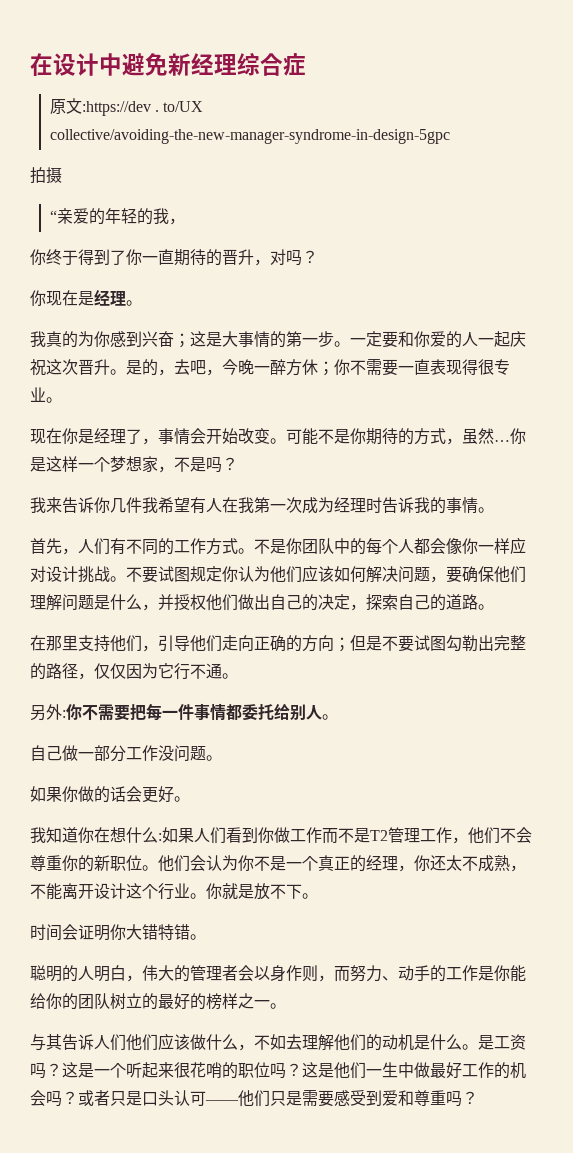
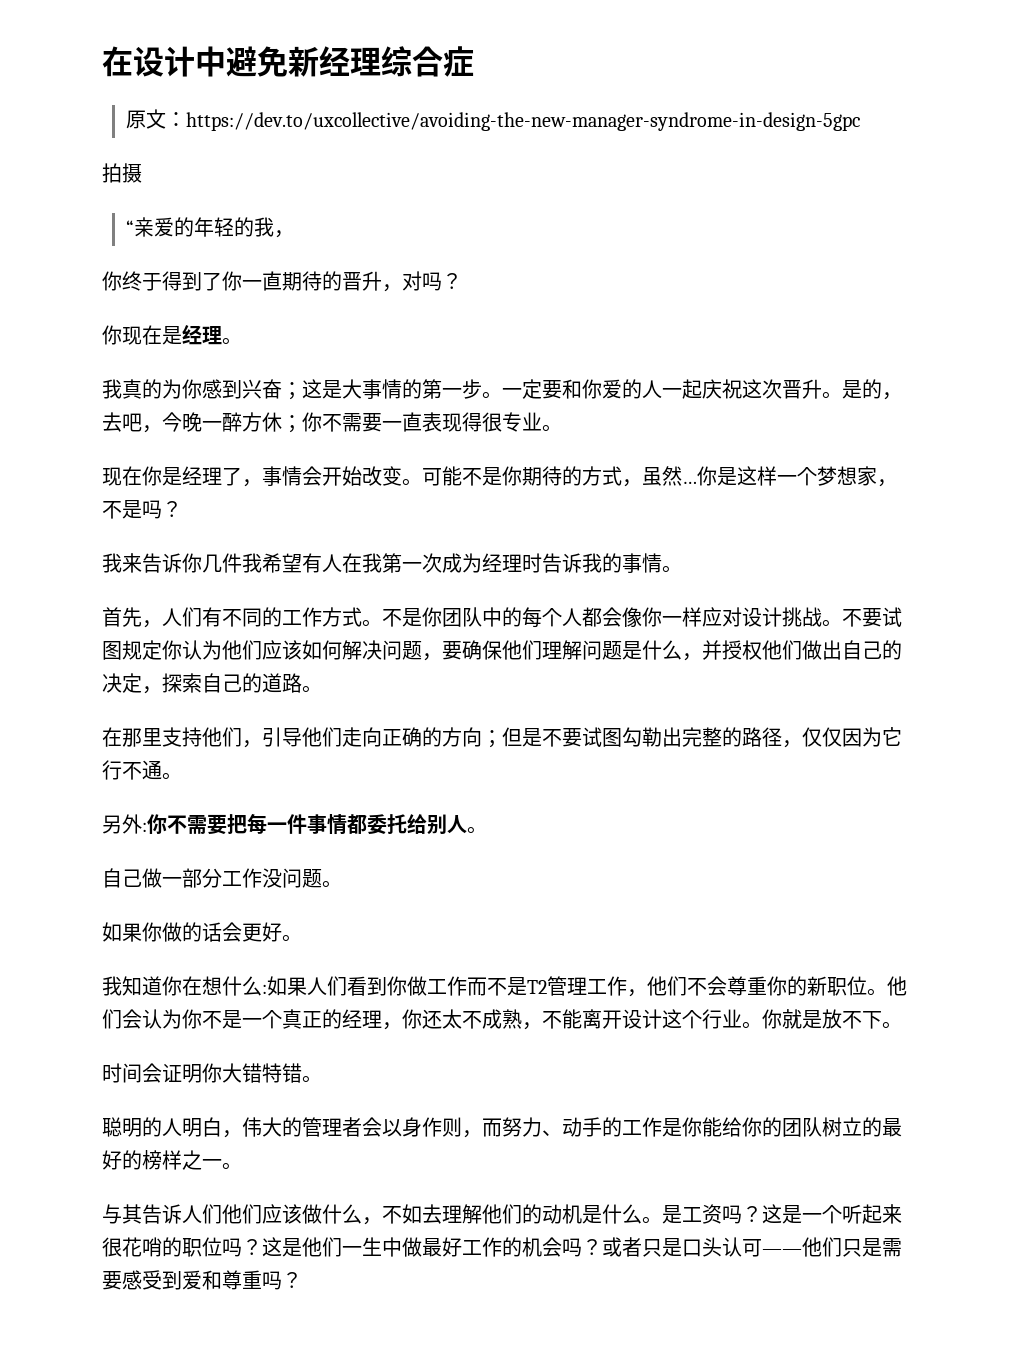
[81,101,204,116] [49,129,450,144] :https://dev . to/UX collective/avoiding-the-new-manager-syndrome-in-design-5gpc -> [165,112,860,131] ：https://dev.to/uxcollective/avoiding-the-new-manager-syndrome-in-design-5gpc

